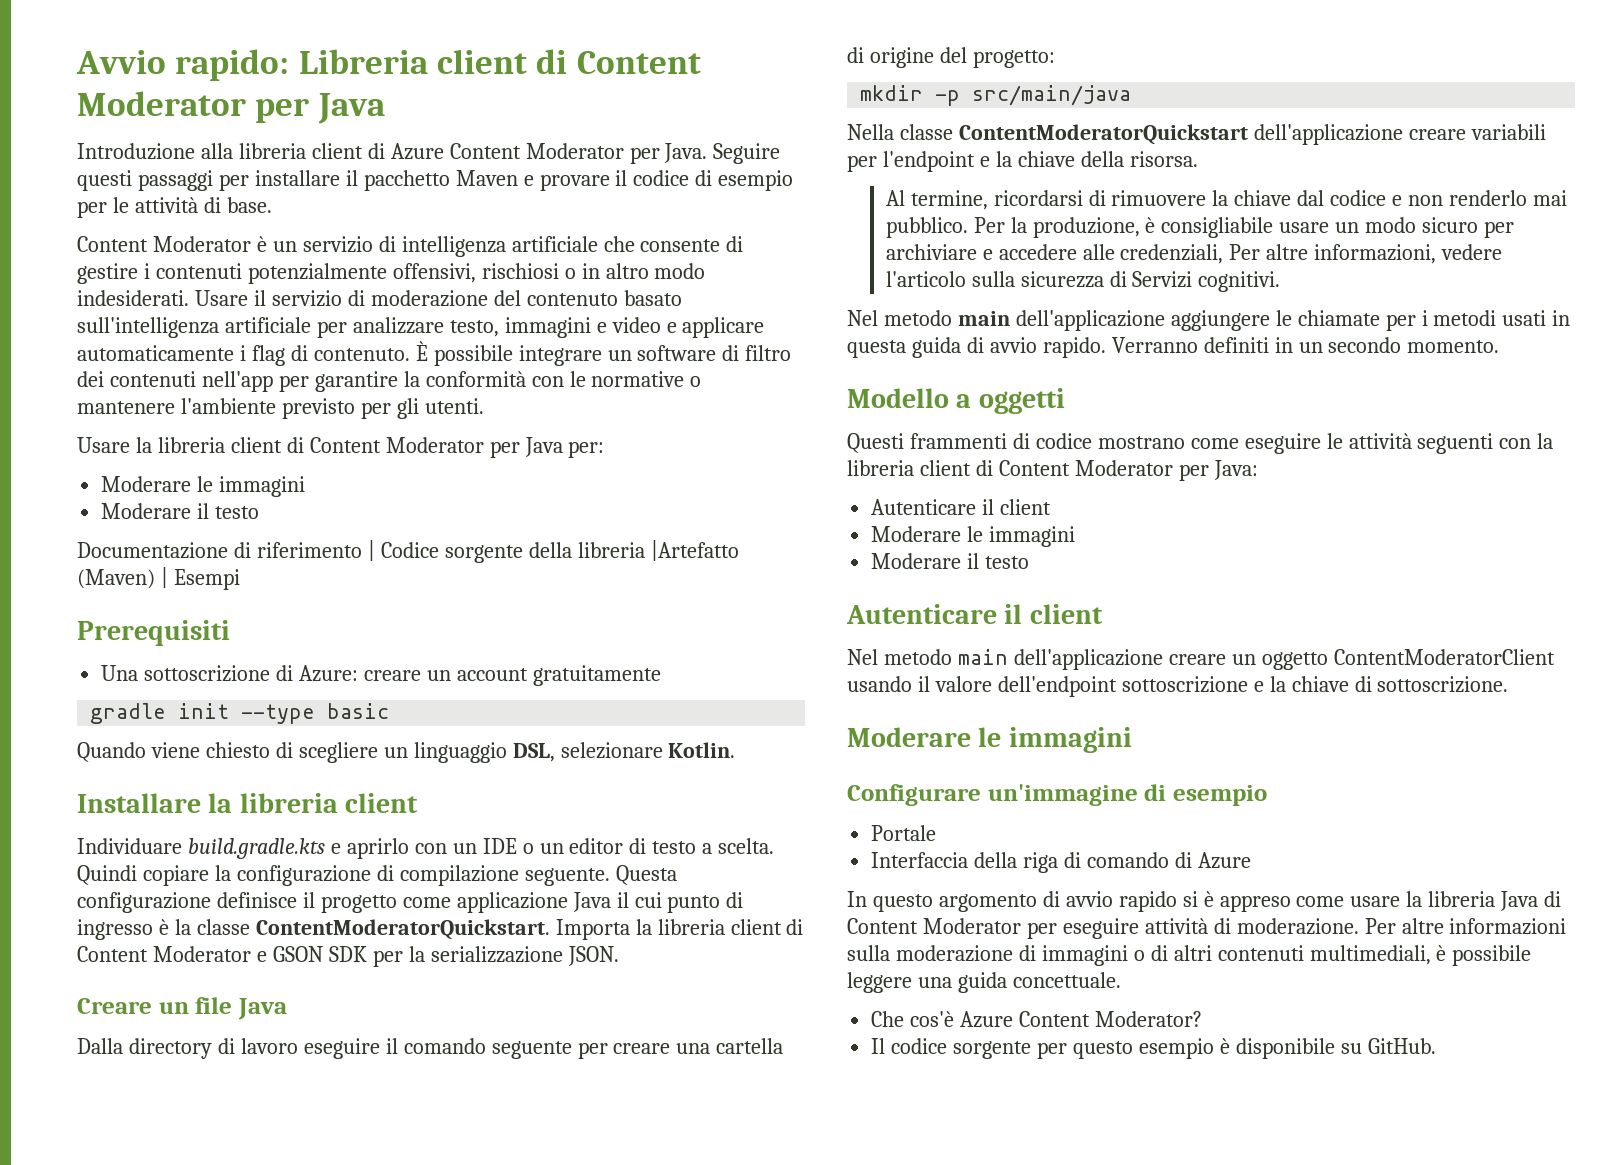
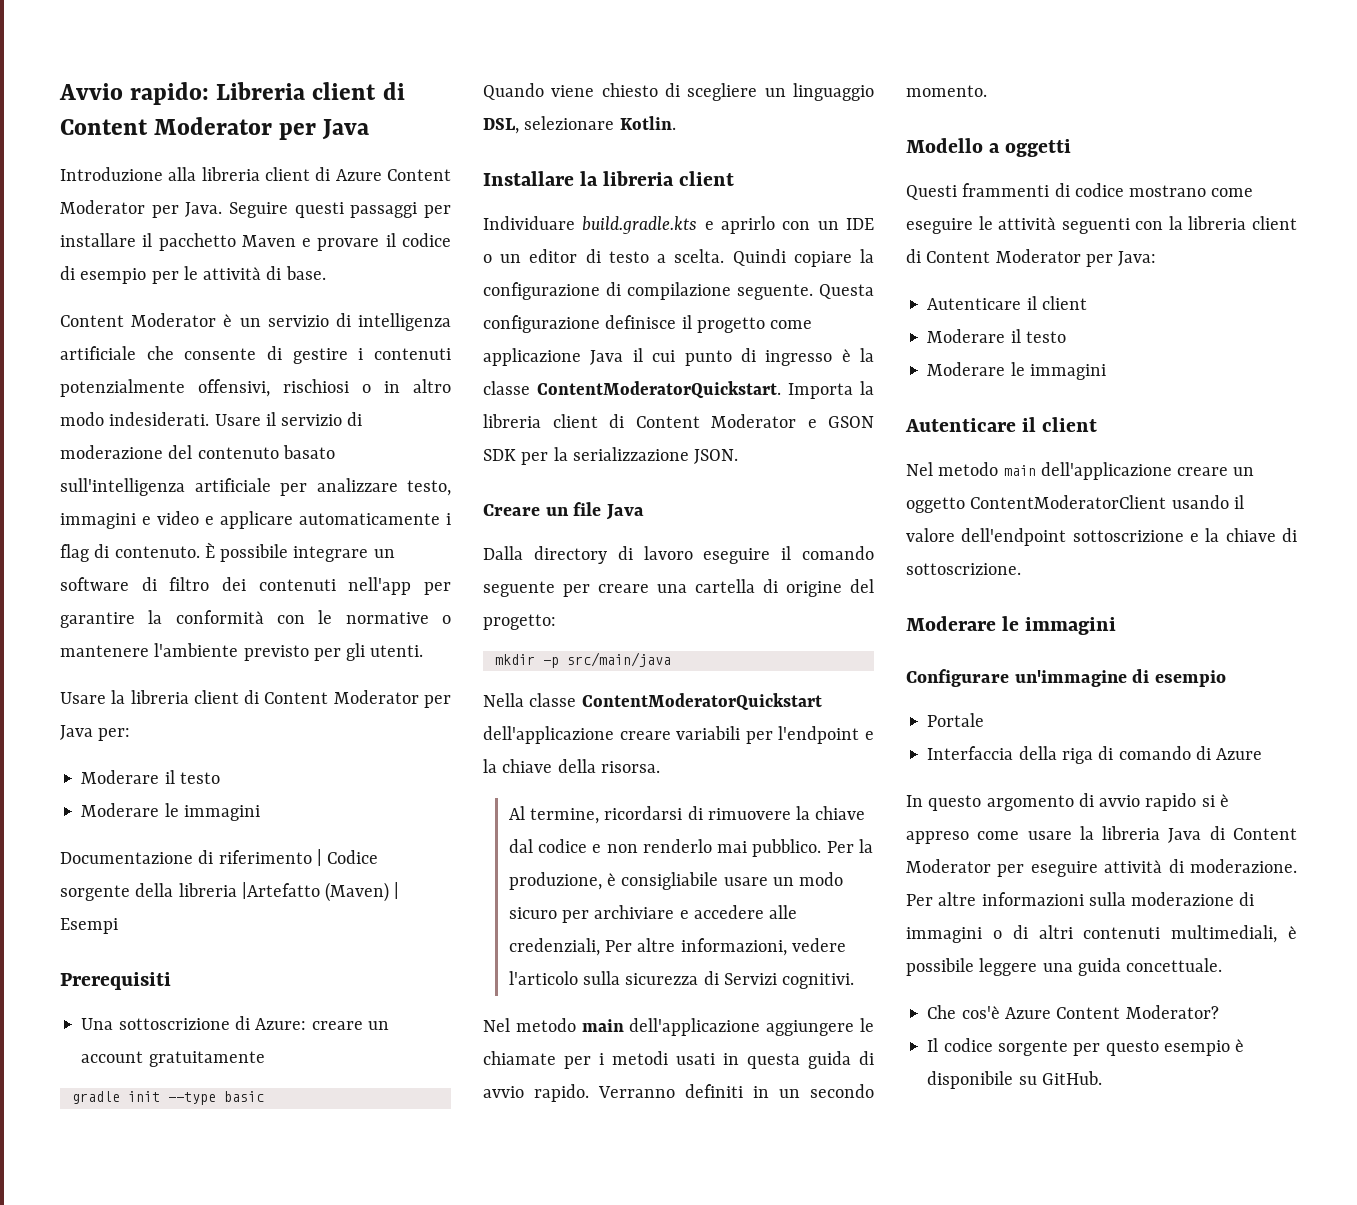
[101,476,306,497] [101,503,260,519] // Moderare le immagini // Moderare il testo -> [81,770,220,784] [81,803,260,821] // Moderare il testo // Moderare le immagini
[871,526,1076,547] [871,553,1030,569] // Moderare le immagini // Moderare il testo -> [927,329,1066,343] [927,362,1106,380] // Moderare il testo // Moderare le immagini

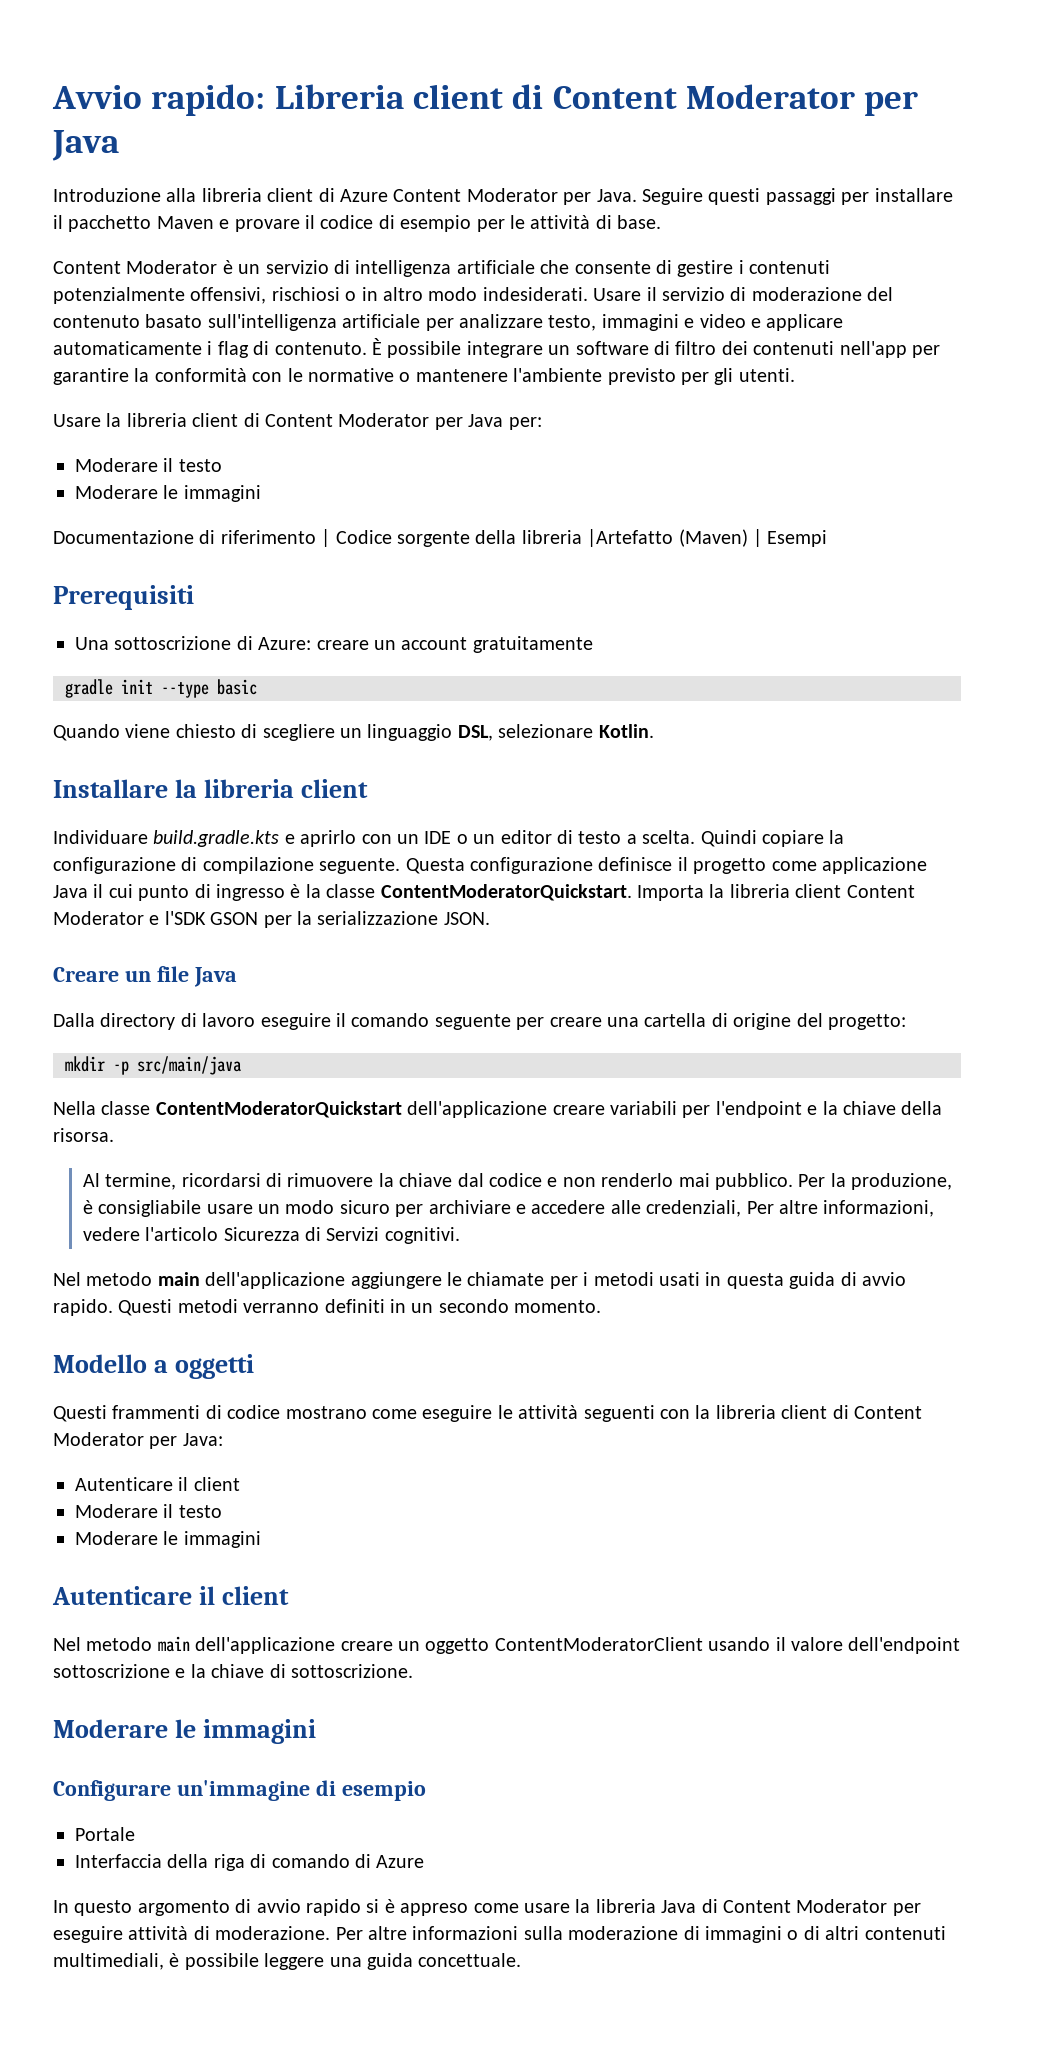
[609,414,624,428] di -> (842, 891) none
[828,416,874,428] [483,449,516,461] GSON SDK -> [164,911,259,925] l'SDK GSON
[582,971,699,985] sulla sicurezza -> [223,1227,300,1241] Sicurezza
[598,1086,675,1098] Verranno -> [118,1299,320,1316] Questi metodi verranno
[927,1005,1219,1019] [927,1038,1245,1056] [927,1071,1102,1089] // Che cos'è Azure Content Moderator? // Il codice sorgente per questo esempio è disponibile su GitHub. -> (522, 1960) none

